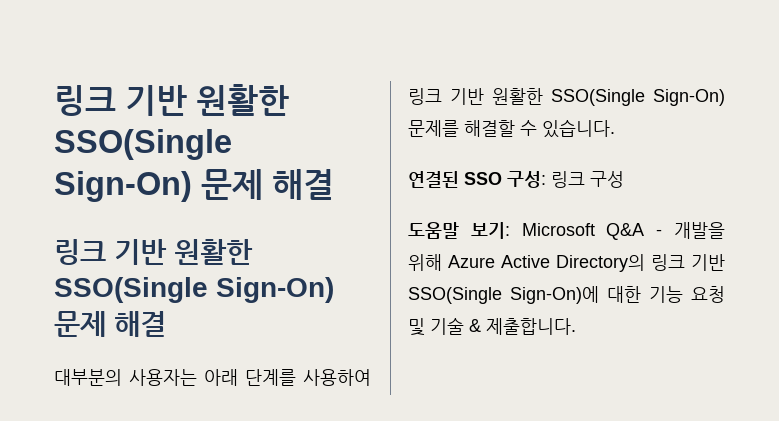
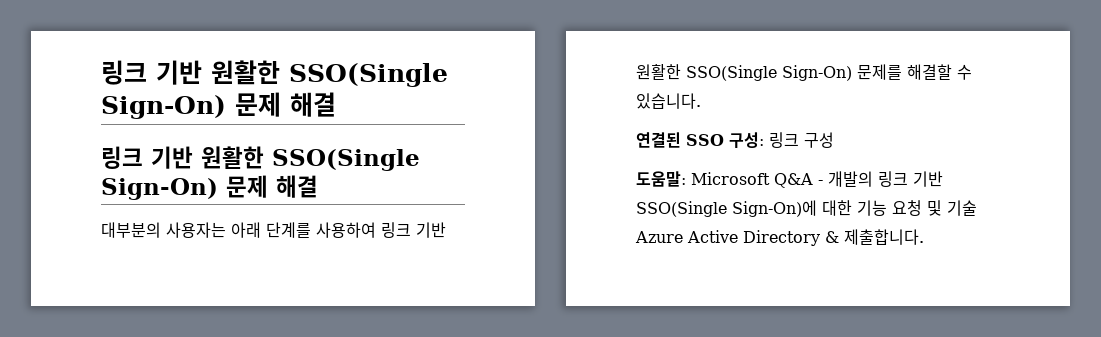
[408,222,510,239] 도움말 보기: -> [636,171,686,187] 도움말:
[674,222,725,239] [408,254,645,272] 개발을 위해 Azure Active Directory의 -> [828,171,873,187] 개발의
(464, 326) none -> [635,230,820,246] Azure Active Directory

